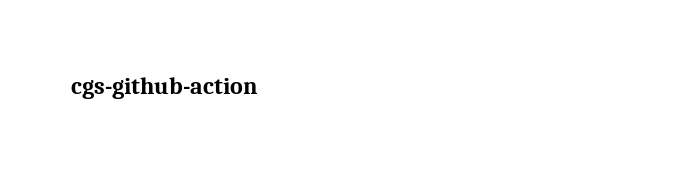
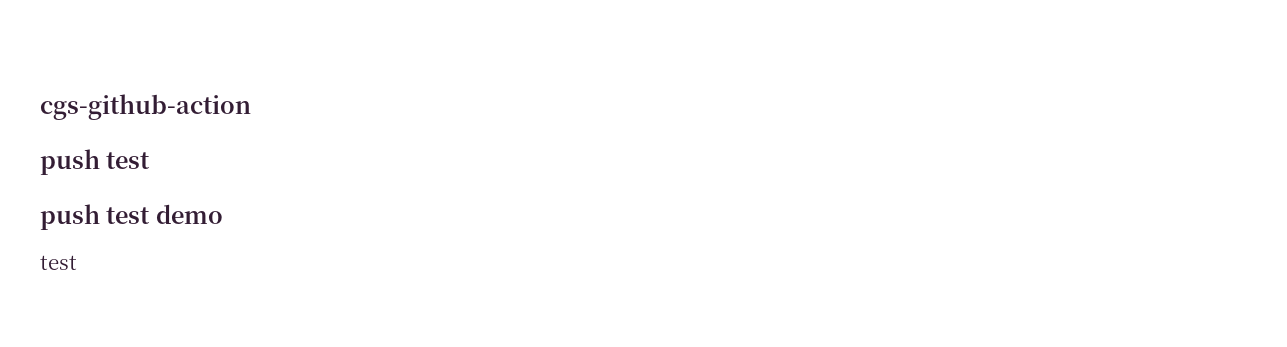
(258, 88) none -> [40,149,151,175] [40,204,223,230] [40,255,77,270] // push test // push test demo // test

